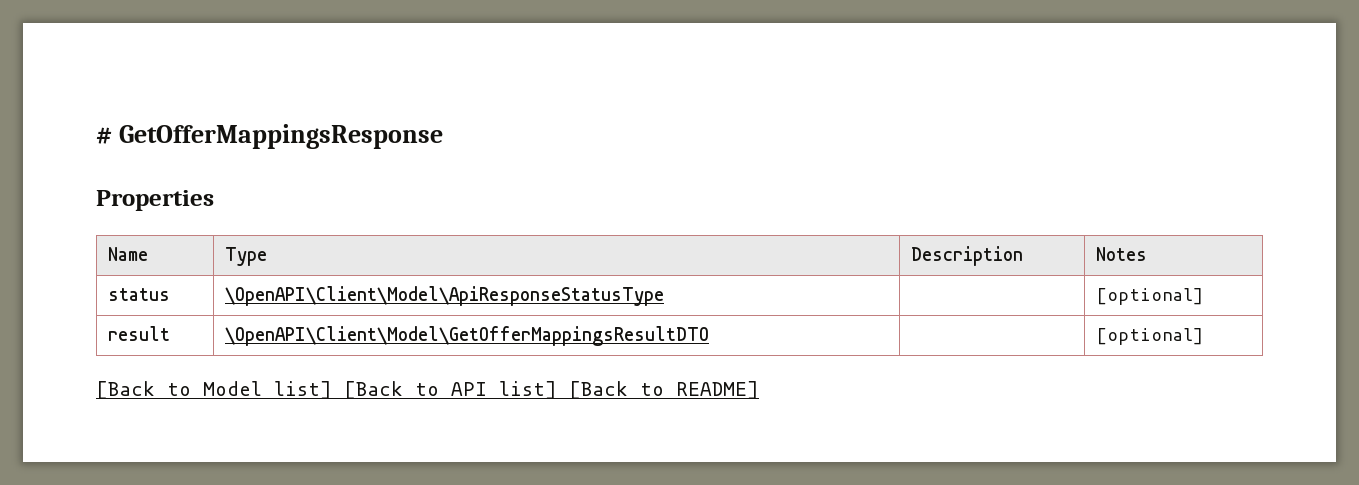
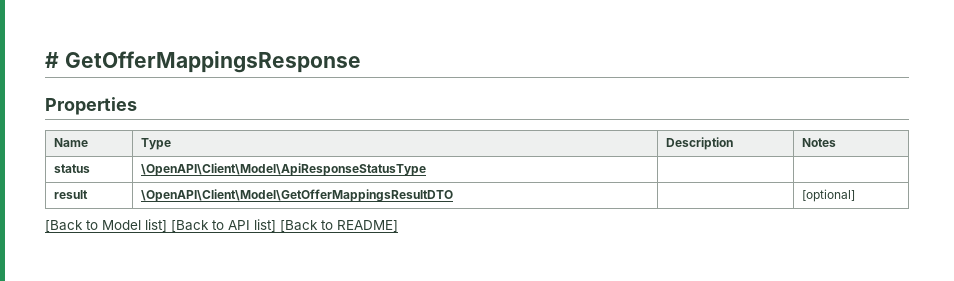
[1096,288,1204,305] [optional] -> (426, 169) none

